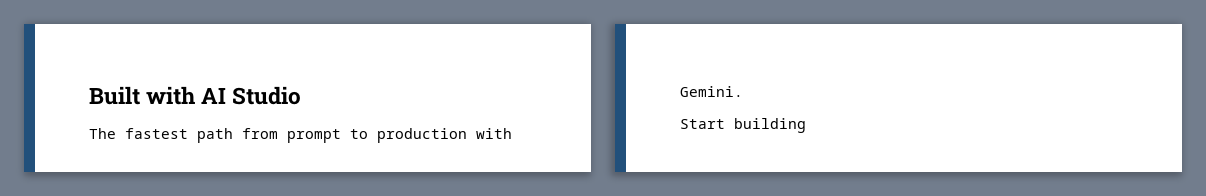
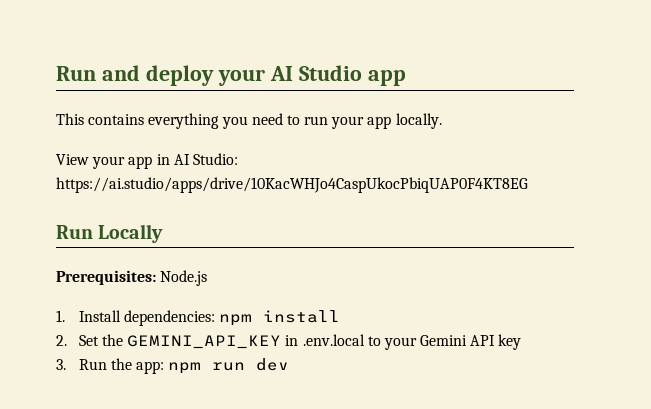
[89,86,302,105] [89,128,512,143] [680,86,743,97] [680,118,806,133] Built with AI Studio // The fastest path from prompt to production with Gemini. // Start building -> [56,65,406,86] [56,113,442,129] [56,153,238,169] [56,177,528,193] [56,224,164,243] [56,270,208,286] [56,310,341,326] [56,334,522,350] [56,358,290,374] Run and deploy your AI Studio app // This contains everything you need to run your app locally. // View your app in AI Studio: https://ai.studio/apps/drive/10KacWHJo4CaspUkocPbiqUAP0F4KT8EG // Run Locally // Prerequisites: Node.js // 1. Install dependencies: npm install // 2. Set the GEMINI_API_KEY in .env.local to your Gemini API key // 3. Run the app: npm run dev

